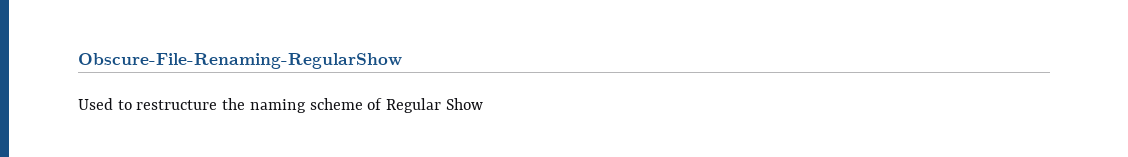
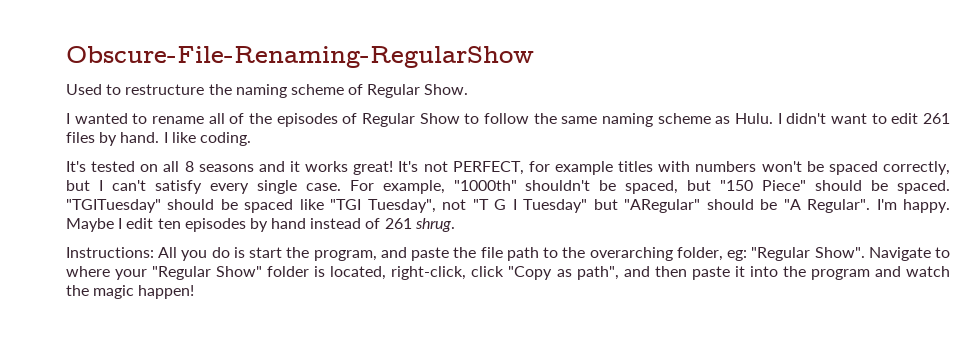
[445,98,483,110] Show -> [424,84,469,95] [66,113,950,127] [66,132,251,146] [66,161,950,175] [66,180,951,194] [66,199,951,213] [66,218,455,232] [66,247,950,261] [66,266,950,280] [66,285,195,299] Show. // I wanted to rename all of the episodes of Regular Show to follow the same naming scheme as Hulu. I didn't want to edit 261 files by hand. I like coding. // It's tested on all 8 seasons and it works great! It's not PERFECT, for example titles with numbers won't be spaced correctly, but I can't satisfy every single case. For example, "1000th" shouldn't be spaced, but "150 Piece" should be spaced. "TGITuesday" should be spaced like "TGI Tuesday", not "T G I Tuesday" but "ARegular" should be "A Regular". I'm happy. Maybe I edit ten episodes by hand instead of 261 shrug. // Instructions: All you do is start the program, and paste the file path to the overarching folder, eg: "Regular Show". Navigate to where your "Regular Show" folder is located, right-click, click "Copy as path", and then paste it into the program and watch the magic happen!

